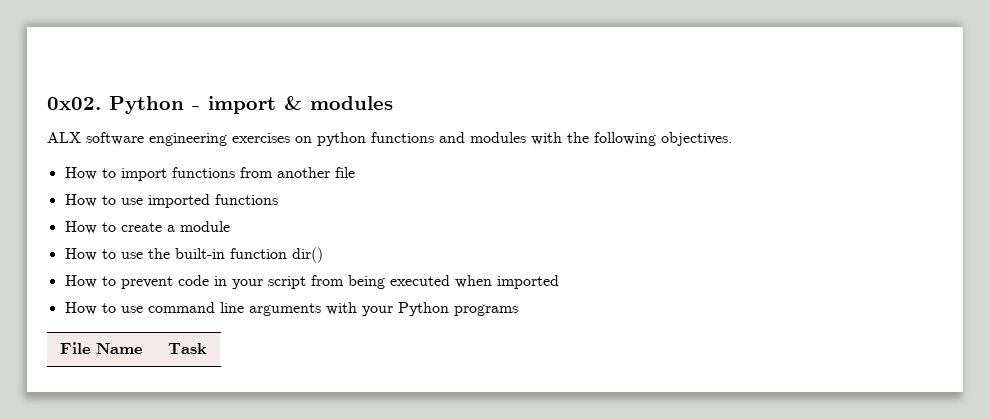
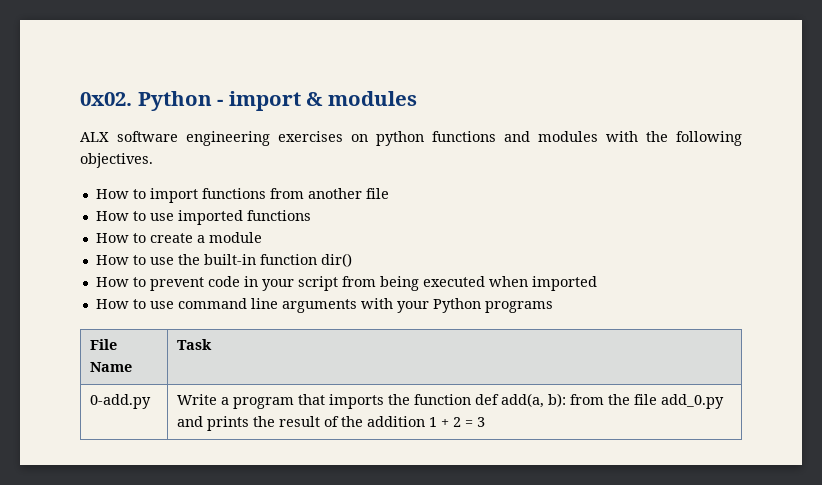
(207, 348) none -> [89,394,151,409] [176,393,724,409] [176,416,485,431] // 0-add.py | Write a program that imports the function def add(a, b): from the file add_0.py and prints the result of the addition 1 + 2 = 3

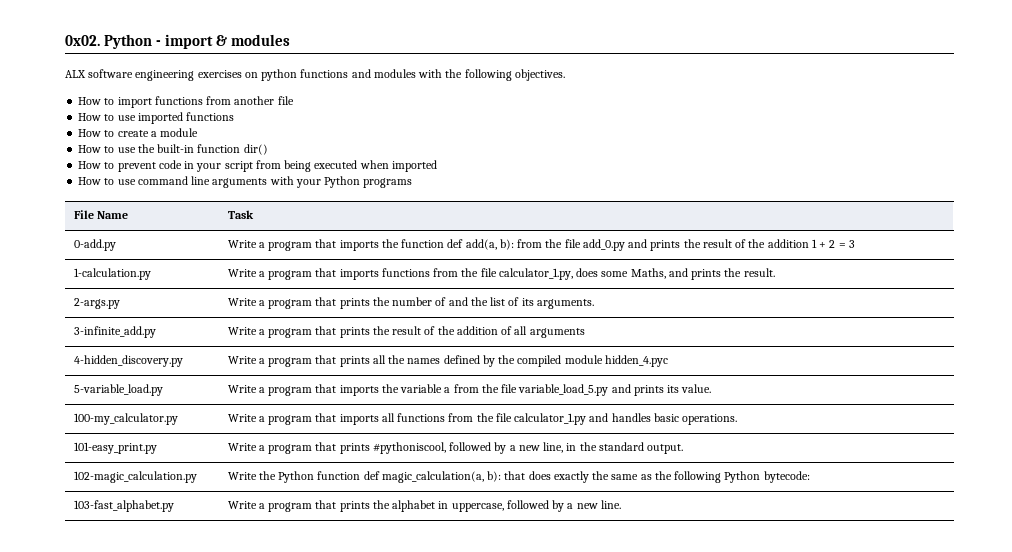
(485, 422) none -> [73,268,151,280] [227,268,775,280] [73,298,120,309] [227,297,594,309] [73,326,156,338] [227,326,585,338] [73,355,183,367] [227,355,668,367] [73,384,163,396] [227,384,712,396] [73,413,178,425] [227,413,738,425] [73,442,157,454] [227,442,684,454] [73,471,197,483] [227,471,810,483] [73,500,174,512] [227,500,621,512] // 1-calculation.py | Write a program that imports functions from the file calculator_1.py, does some Maths, and prints the result. // 2-args.py | Write a program that prints the number of and the list of its arguments. // 3-infinite_add.py | Write a program that prints the result of the addition of all arguments // 4-hidden_discovery.py | Write a program that prints all the names defined by the compiled module hidden_4.pyc // 5-variable_load.py | Write a program that imports the variable a from the file variable_load_5.py and prints its value. // 100-my_calculator.py | Write a program that imports all functions from the file calculator_1.py and handles basic operations. // 101-easy_print.py | Write a program that prints #pythoniscool, followed by a new line, in the standard output. // 102-magic_calculation.py | Write the Python function def magic_calculation(a, b): that does exactly the same as the following Python bytecode: // 103-fast_alphabet.py | Write a program that prints the alphabet in uppercase, followed by a new line.

